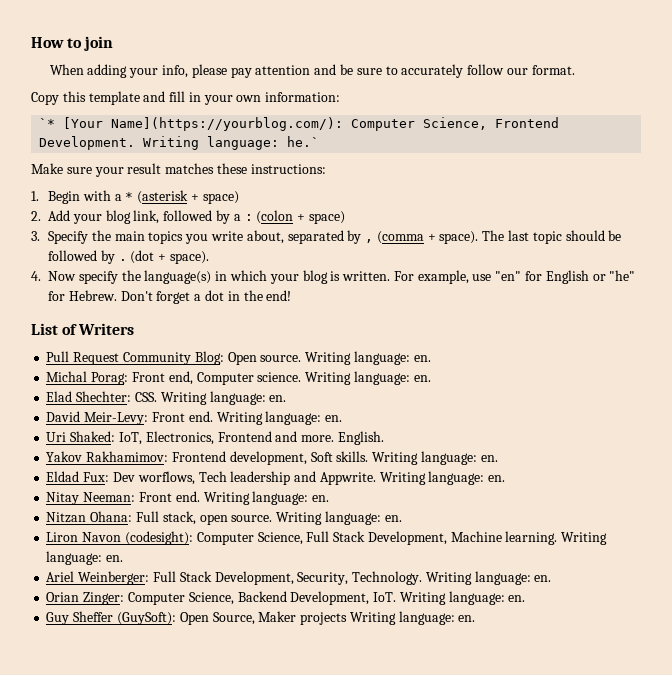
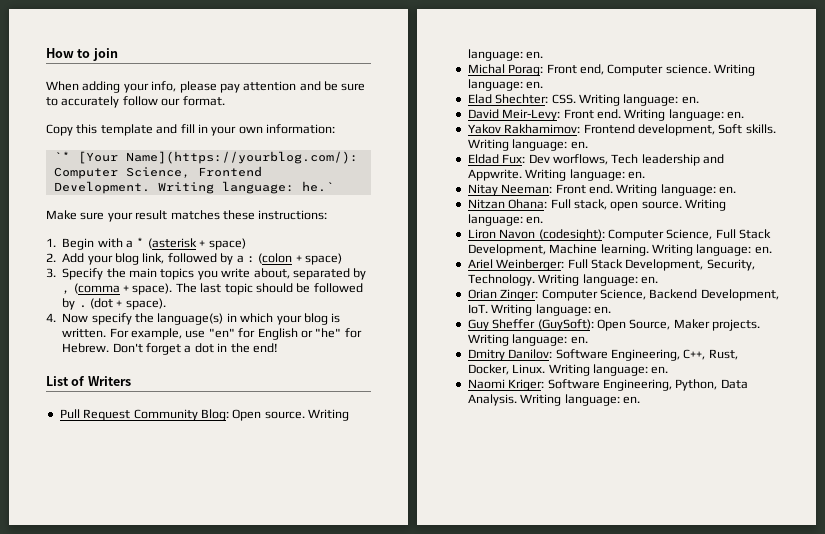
[46,431,384,445] // Uri Shaked: IoT, Electronics, Frontend and more. English. -> (744, 115) none
[300,611,476,625] projects Writing language: en. -> [712,319,760,331] [467,334,588,346] [467,349,738,361] [467,364,669,376] [467,379,748,391] [467,394,640,406] projects. Writing language: en. // Dmitry Danilov: Software Engineering, C++, Rust, Docker, Linux. Writing language: en. // Naomi Kriger: Software Engineering, Python, Data Analysis. Writing language: en.

